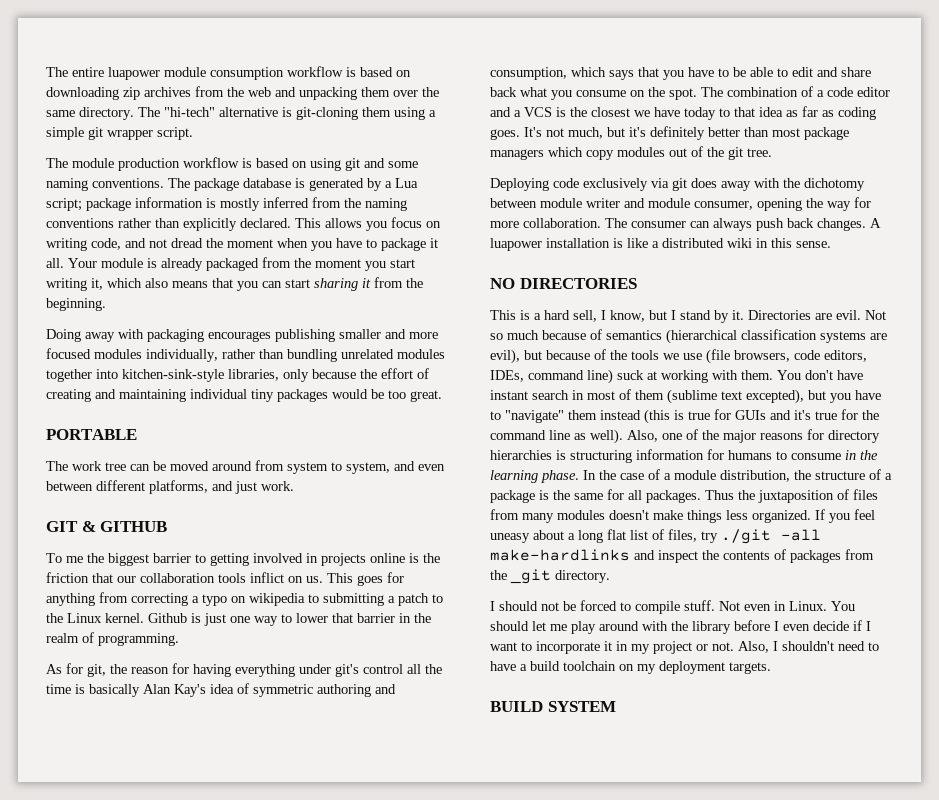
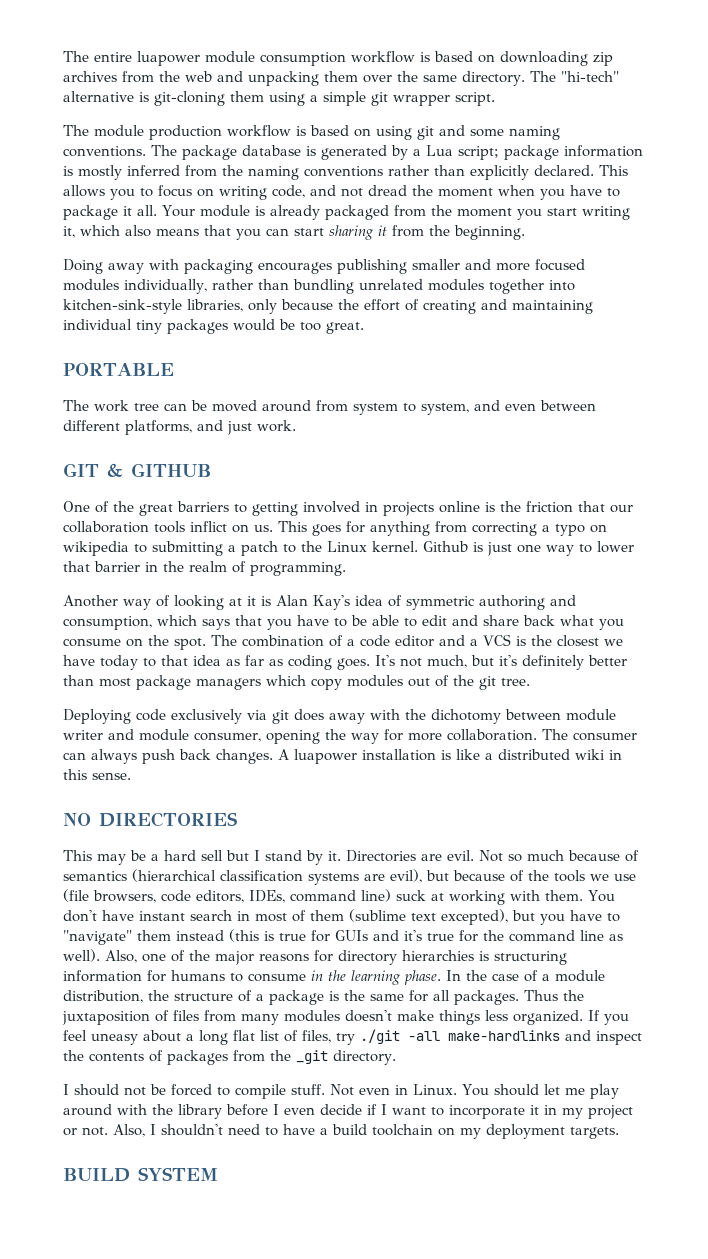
(387, 226) none -> [140,188,153,197] to
[46,553,191,566] To me the biggest barrier -> [63,501,229,516] One of the great barriers
[46,663,442,677] [46,684,140,697] As for git, the reason for having everything under git's control all the time is basically -> [63,595,271,610] Another way of looking at it is
[520,310,645,322] is a hard sell, I know, -> [97,850,223,865] may be a hard sell

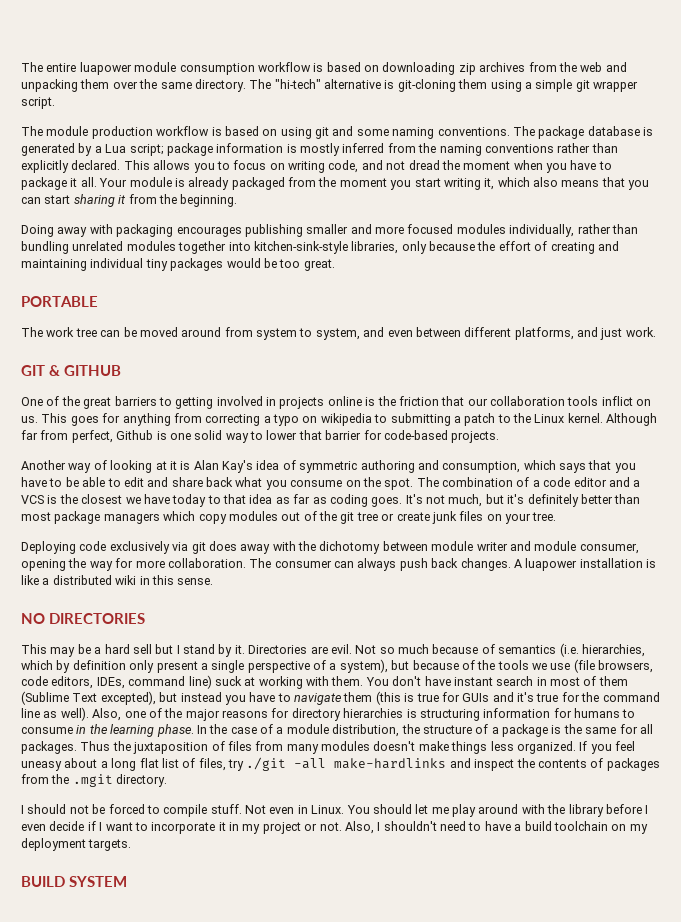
[423,541,541,556] Github is just one -> [606,413,658,426] [21,430,223,443] Although far from perfect, Github is one solid
[145,561,346,576] in the realm of programming. -> [363,430,500,443] for code-based projects.
(496, 683) none -> [356,511,531,524] tree or create junk files on your
[132,869,422,885] (hierarchical classification systems are evil), -> [559,643,645,657] [21,659,388,673] (i.e. hierarchies, which by definition only present a single perspective of a system),
[349,909,436,922] (sublime text -> [21,691,98,705] (Sublime Text
[540,910,620,925] [63,930,224,945] you have to "navigate" them instead -> [180,692,373,705] instead you have to navigate them
[296,1050,328,1064] _git -> [72,774,113,787] .mgit

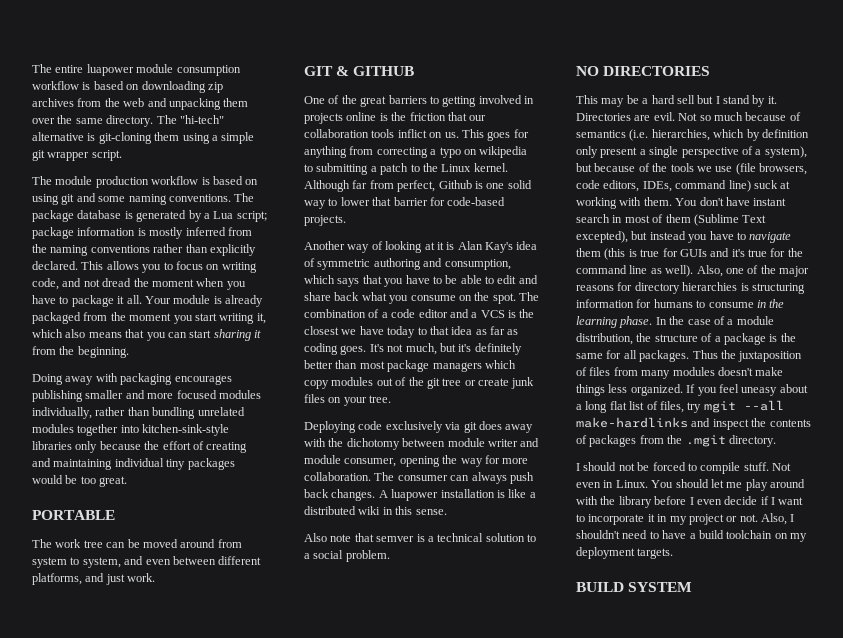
[351,241,399,254] libraries, -> [32,441,72,450] libraries
(214, 581) none -> [304,533,536,542] [304,550,390,562] // Also note that semver is a technical solution to a social problem.
[246,757,327,771] ./git -all -> [703,400,784,413] mgit --all

